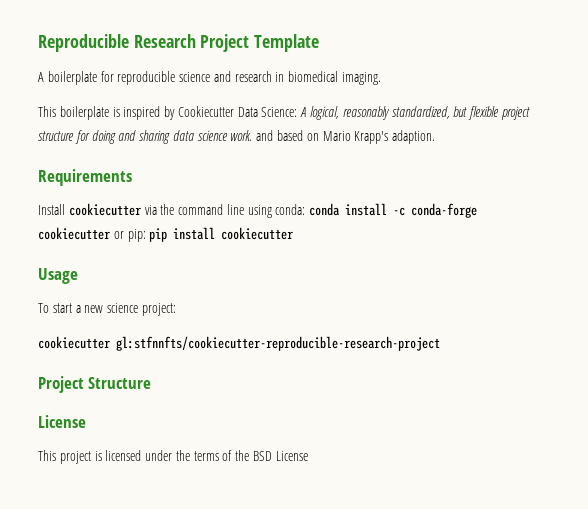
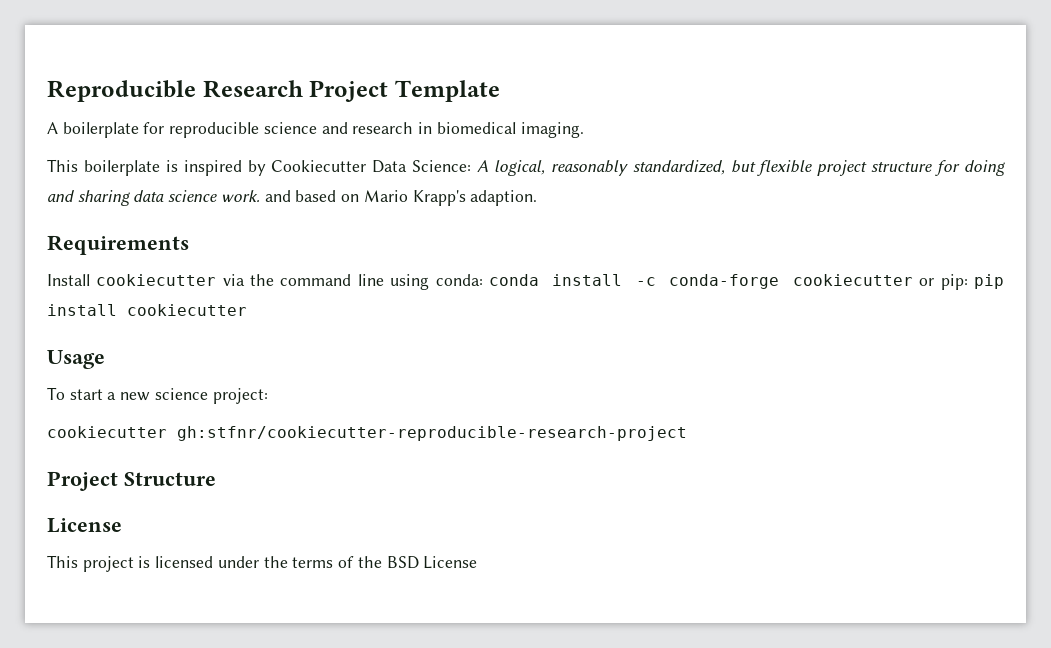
[116,336,440,351] gl:stfnnfts/cookiecutter-reproducible-research-project -> [177,426,687,441] gh:stfnr/cookiecutter-reproducible-research-project

